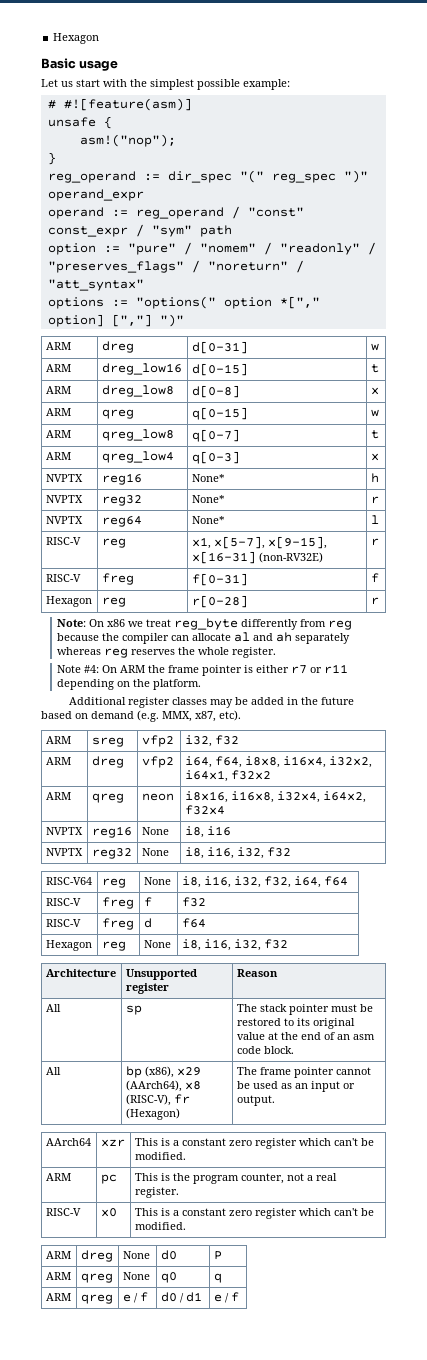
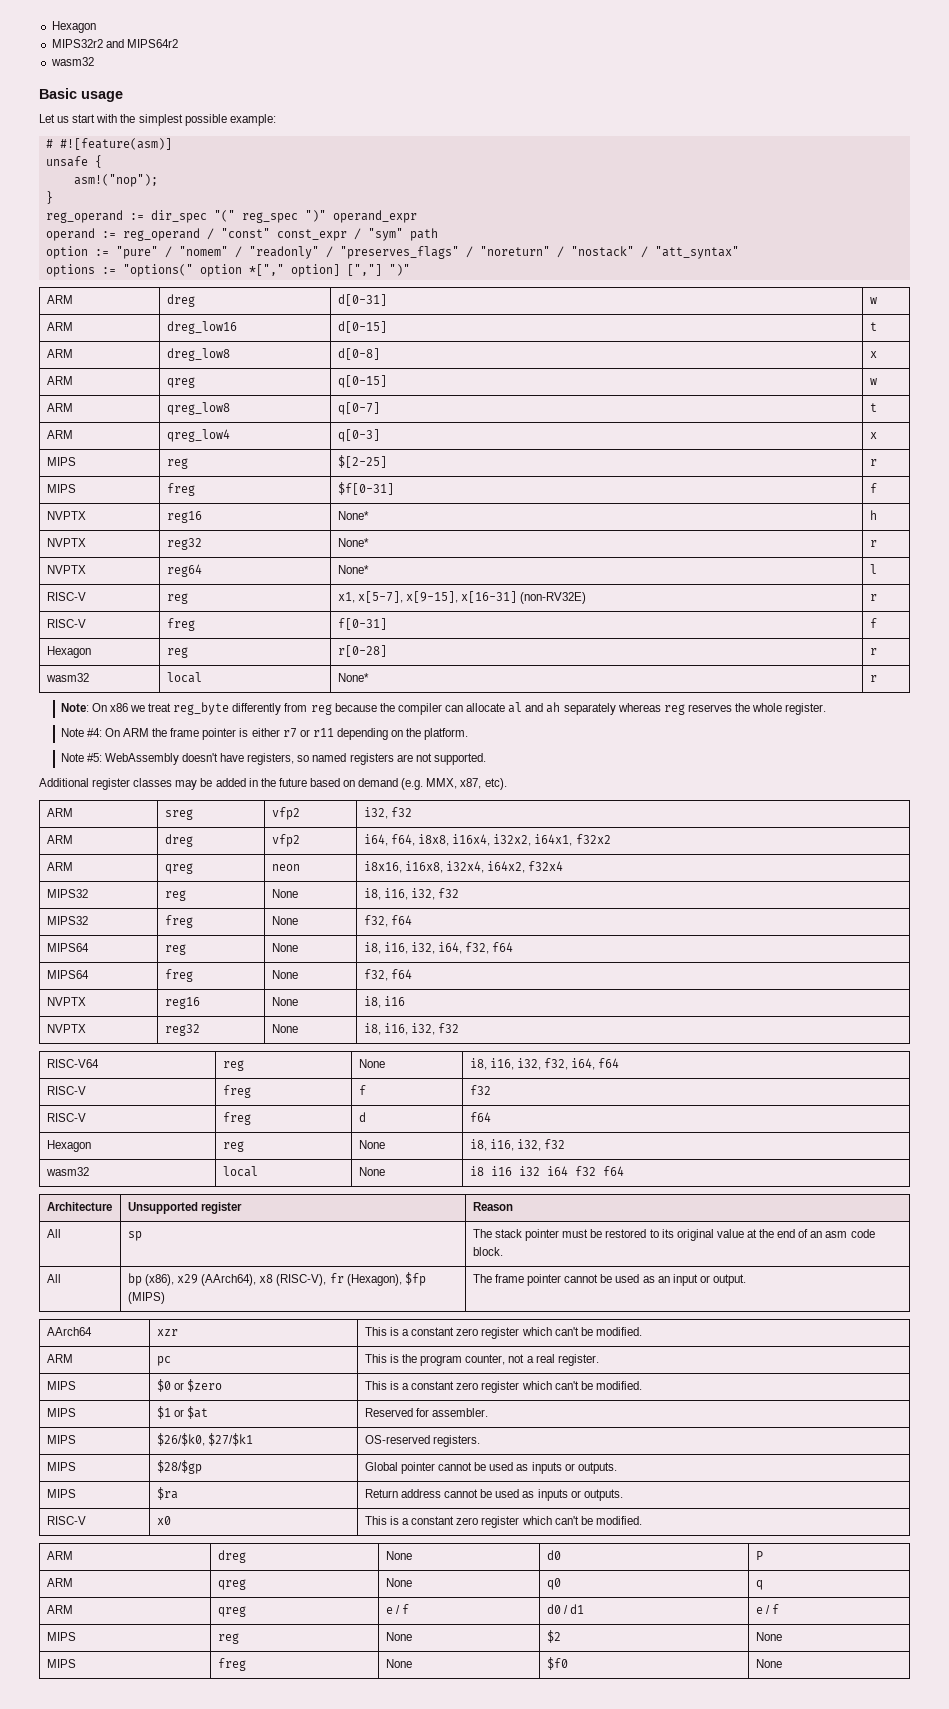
[53,33,100,44] Hexagon -> [51,21,96,33] [51,39,178,48] [50,57,94,66] Hexagon // MIPS32r2 and MIPS64r2 // wasm32
(304, 266) none -> [570,246,648,258] "nostack" /
(379, 457) none -> [46,457,76,466] [166,458,188,469] [337,455,387,468] [869,459,877,466] [46,484,76,493] [166,483,195,496] [337,482,394,495] [869,483,877,493] // MIPS | reg | $[2-25] | r // MIPS | freg | $f[0-31] | f
(379, 601) none -> [45,673,89,682] [166,672,202,683] [337,673,369,682] [869,675,877,682] // wasm32 | local | None* | r
(202, 684) none -> [60,753,486,765] // Note #5: WebAssembly doesn't have registers, so named registers are not supported.
(225, 810) none -> [46,889,88,898] [164,890,186,901] [271,889,298,898] [363,888,460,900] [46,916,88,925] [164,915,193,928] [271,916,298,925] [363,915,412,927] [46,943,89,952] [164,944,186,955] [271,943,298,952] [363,942,514,954] [46,970,89,979] [164,969,193,982] [271,970,298,979] [363,969,412,981] // MIPS32 | reg | None | i8, i16, i32, f32 // MIPS32 | freg | None | f32, f64 // MIPS64 | reg | None | i8, i16, i32, i64, f32, f64 // MIPS64 | freg | None | f32, f64
(288, 944) none -> [45,1167,89,1176] [222,1166,258,1177] [358,1167,385,1176] [469,1166,624,1176] // wasm32 | local | None | i8 i16 i32 i64 f32 f64
[125,1108,180,1120] (Hexagon) -> [346,1272,426,1286] [127,1292,165,1304] (Hexagon), $fp (MIPS)
(179, 1192) none -> [46,1381,76,1390] [156,1379,223,1392] [364,1381,642,1393] [46,1408,76,1417] [156,1406,209,1419] [364,1408,489,1417] [46,1435,76,1444] [156,1433,253,1446] [364,1435,480,1447] [46,1462,76,1471] [156,1460,202,1474] [364,1462,617,1474] [46,1489,76,1498] [156,1487,178,1500] [364,1489,623,1501] // MIPS | $0 or $zero | This is a constant zero register which can't be modified. // MIPS | $1 or $at | Reserved for assembler. // MIPS | $26/$k0, $27/$k1 | OS-reserved registers. // MIPS | $28/$gp | Global pointer cannot be used as inputs or outputs. // MIPS | $ra | Return address cannot be used as inputs or outputs.
(239, 1297) none -> [46,1632,76,1641] [217,1633,239,1644] [385,1632,412,1641] [546,1630,561,1643] [755,1632,782,1641] [46,1659,76,1668] [217,1658,246,1671] [385,1659,412,1668] [546,1657,568,1670] [755,1659,782,1668] // MIPS | reg | None | $2 | None // MIPS | freg | None | $f0 | None

